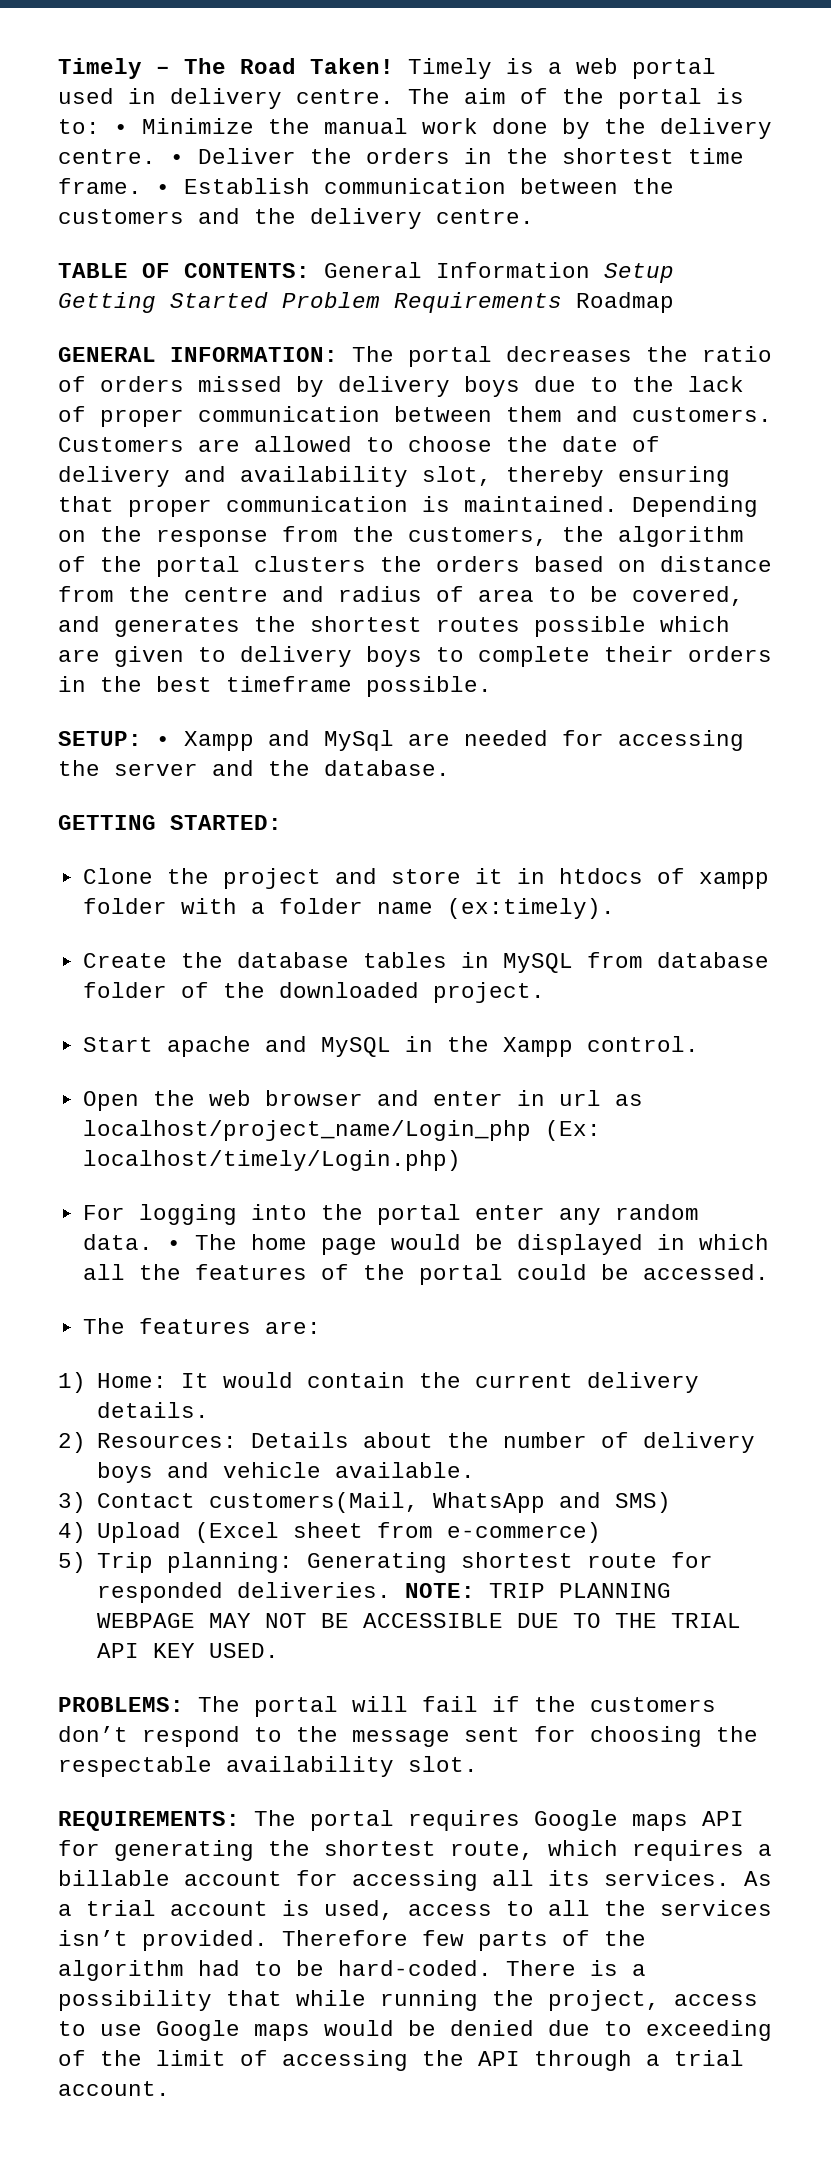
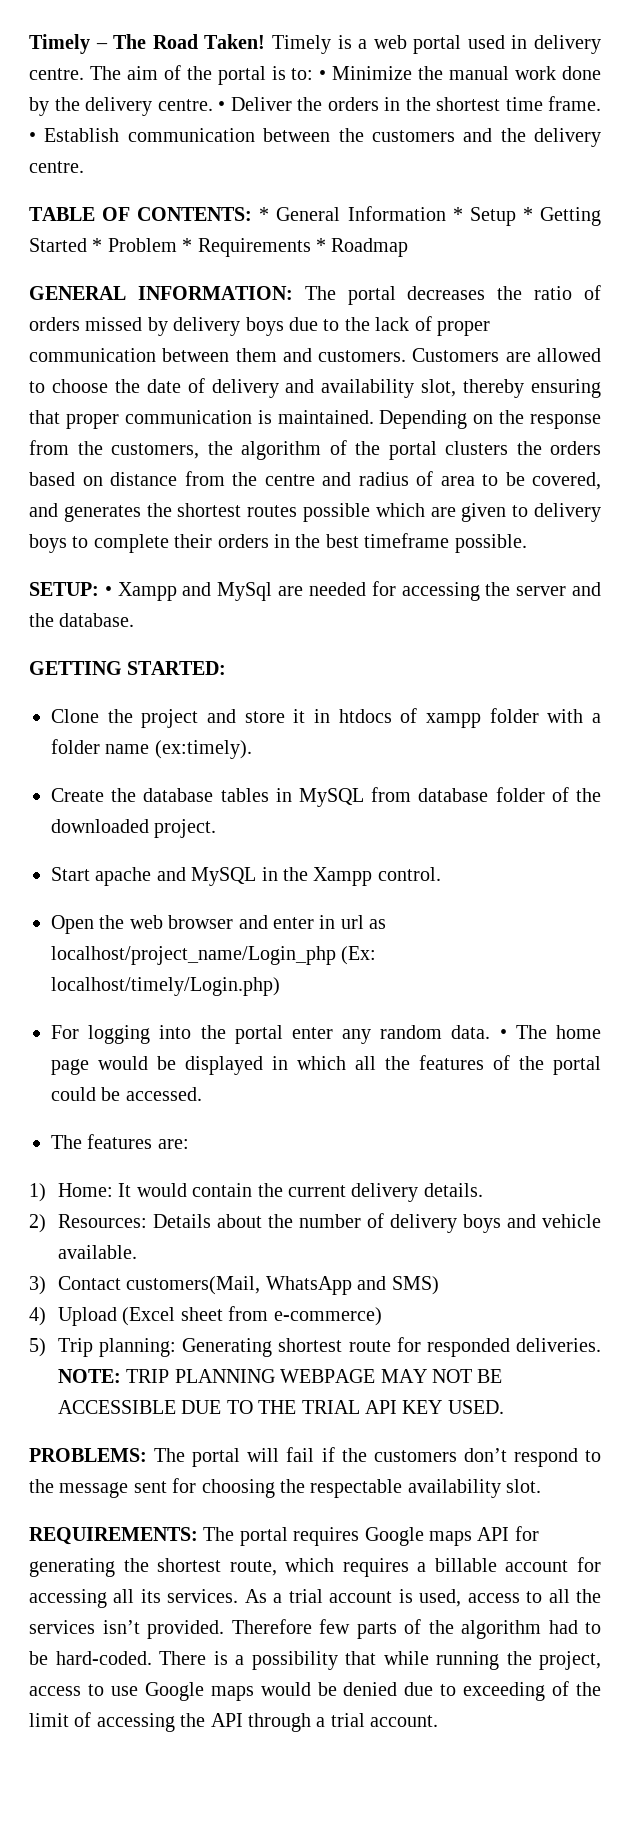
(310, 270) none -> [259,207,270,221] *
[604,263,674,283] [58,292,562,313] Setup Getting Started Problem Requirements -> [452,207,601,226] [29,238,326,257] * Setup * Getting Started * Problem * Requirements *

